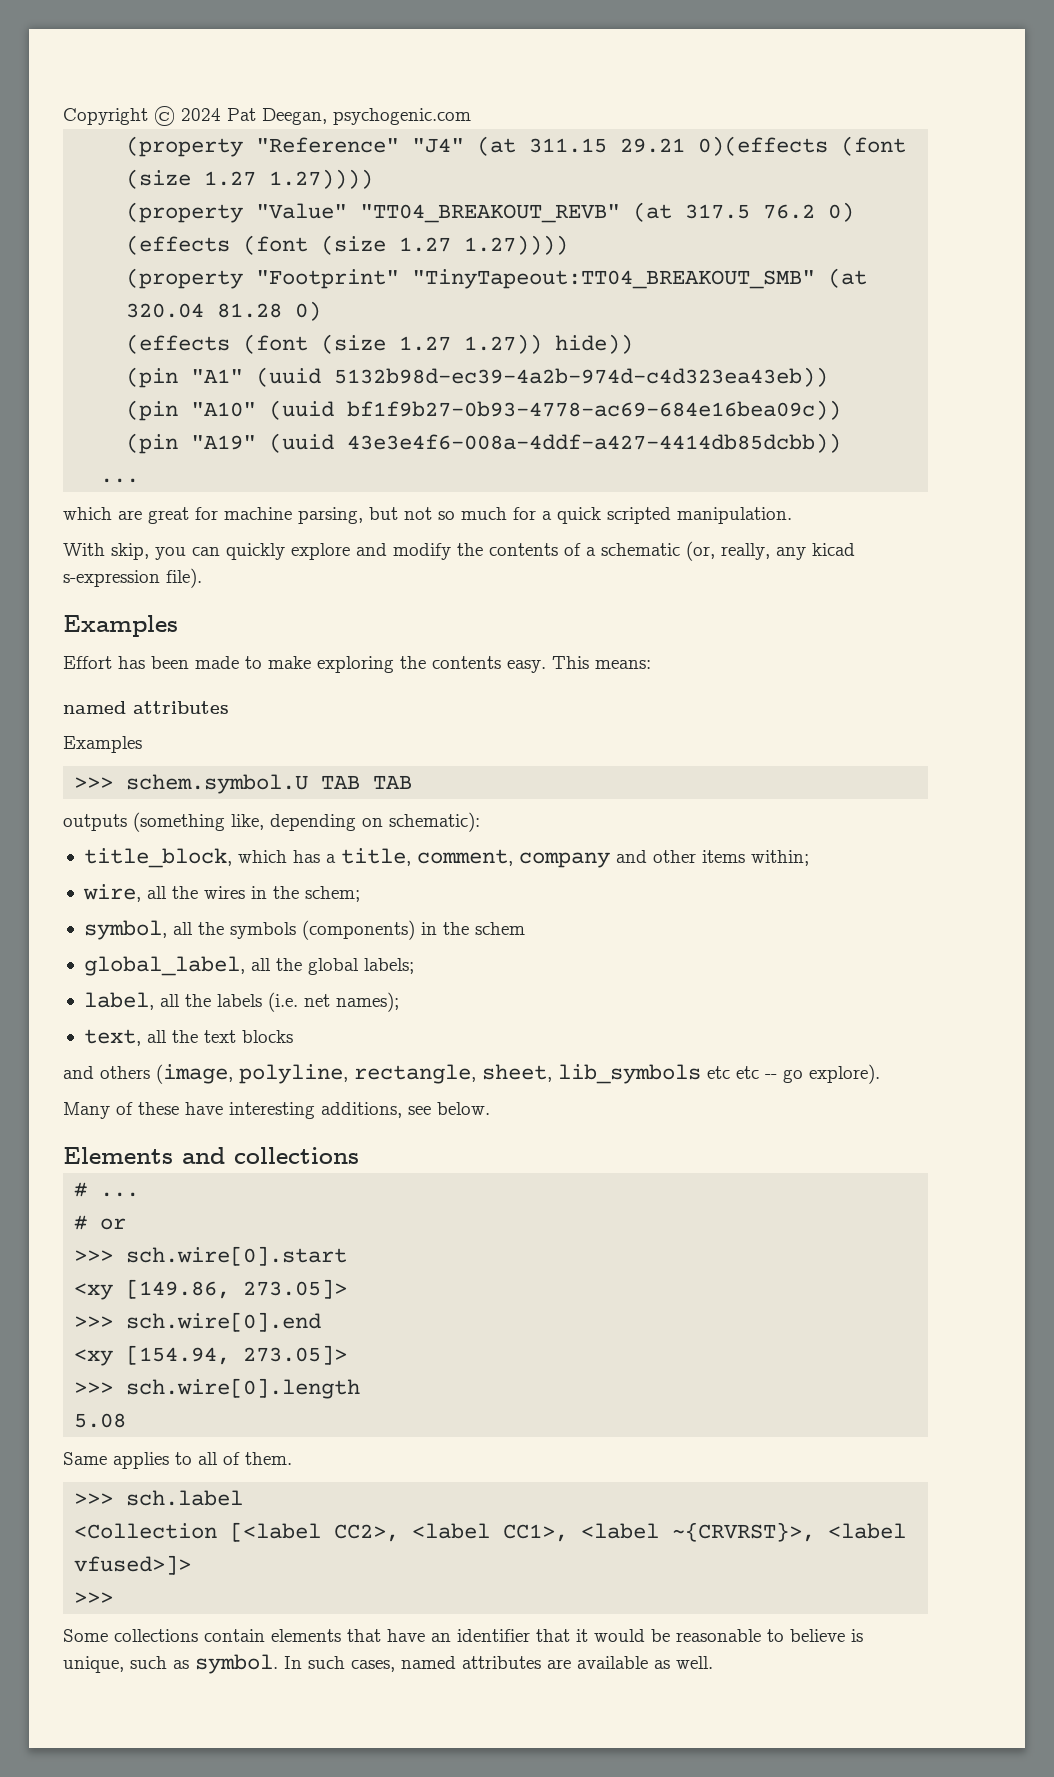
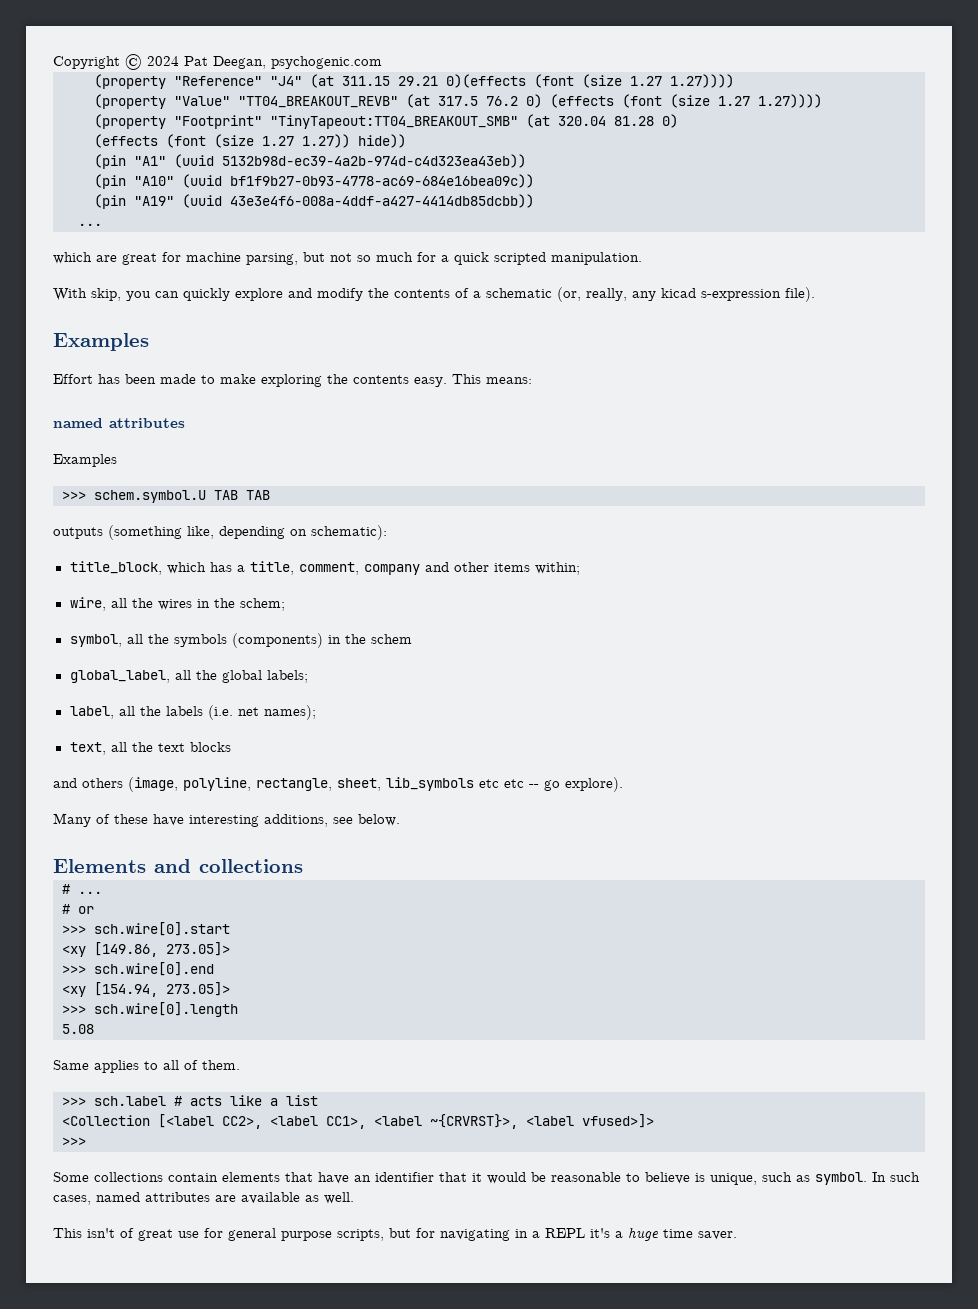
(244, 1498) none -> [174,1095,318,1106] # acts like a list
(713, 1662) none -> [53,1227,737,1241] // This isn't of great use for general purpose scripts, but for navigating in a REPL it's a huge time saver.

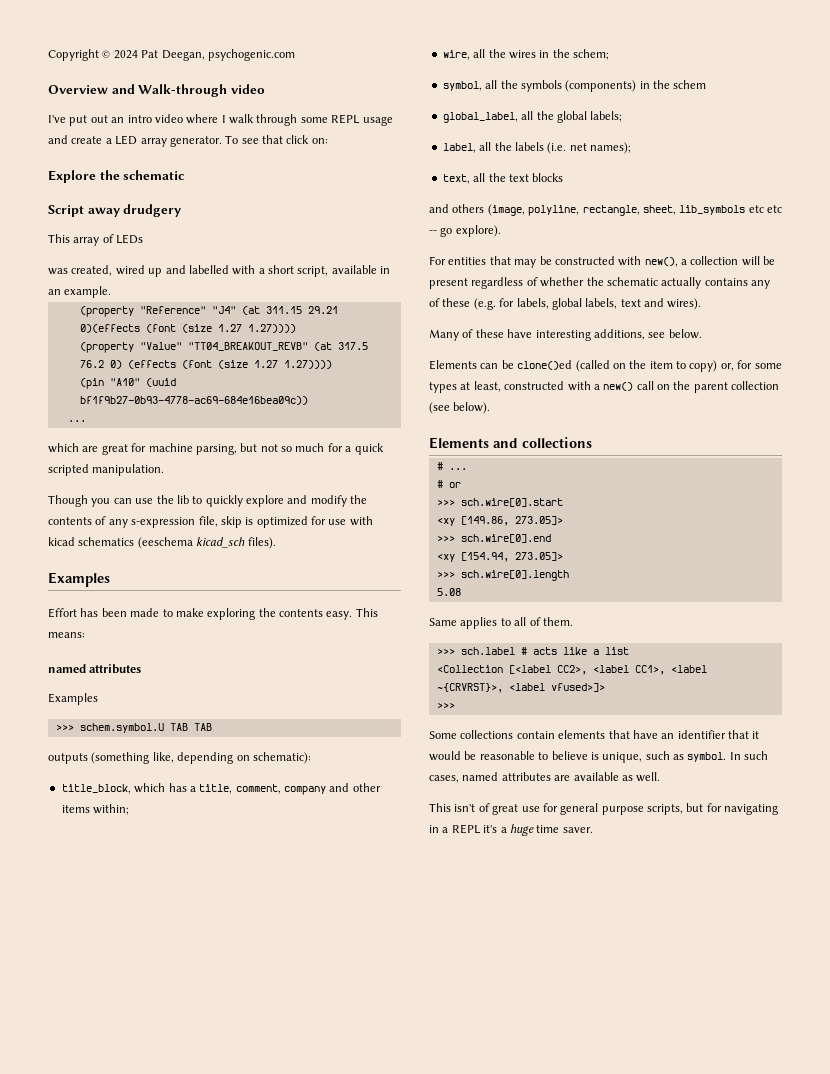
(382, 62) none -> [48,84,265,97] [48,114,393,126] [48,135,328,147] [48,170,185,183] [48,204,182,217] [48,234,144,246] [48,265,391,277] [48,286,112,298] // Overview and Walk-through video // I've put out an intro video where I walk through some REPL usage and create a LED array generator. To see that click on: // Explore the schematic // Script away drudgery // This array of LEDs // was created, wired up and labelled with a short script, available in an example.
[94,114,678,129] [94,134,406,148] [94,154,526,169] // (property "Footprint" "TinyTapeout:TT04_BREAKOUT_SMB" (at 320.04 81.28 0) // (effects (font (size 1.27 1.27)) hide)) // (pin "A1" (uuid 5132b98d-ec39-4a2b-974d-c4d323ea43eb)) -> (332, 364) none
[94,194,534,209] // (pin "A19" (uuid 43e3e4f6-008a-4ddf-a427-4414db85dcbb)) -> (308, 400) none
[53,288,179,301] With skip, you can -> [48,495,203,507] Though you can use the lib to
[473,287,815,302] a schematic (or, really, any kicad s-expression file). -> [108,516,373,528] [48,537,276,549] any s-expression file, skip is optimized for use with kicad schematics (eeschema kicad_sch files).
(623, 784) none -> [429,256,776,268] [429,277,770,289] [429,298,702,310] // For entities that may be constructed with new(), a collection will be present regardless of whether the schematic actually contains any of these (e.g. for labels, global labels, text and wires).
(400, 820) none -> [429,360,782,372] [429,381,780,393] [429,402,491,414] // Elements can be clone()ed (called on the item to copy) or, for some types at least, constructed with a new() call on the parent collection (see below).

